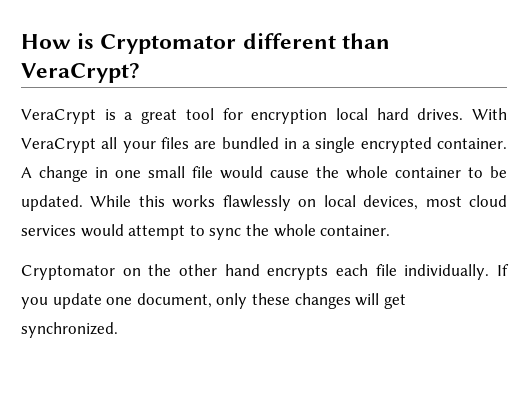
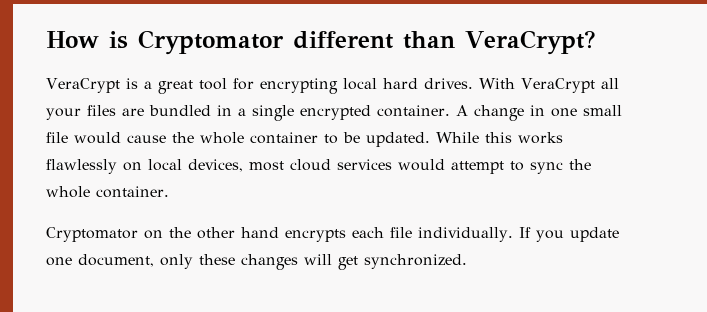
[251,109,328,124] encryption -> [259,78,338,94] encrypting

